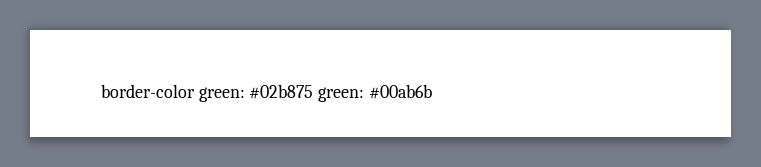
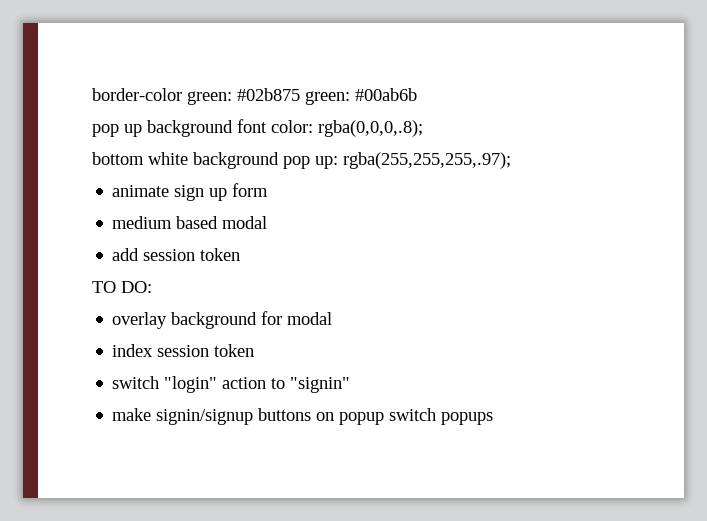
(432, 91) none -> [92,119,423,137] [92,152,511,169] [112,183,269,201] [112,216,268,229] [112,248,241,261] [92,281,152,293] [112,311,333,329] [112,344,255,357] [112,376,351,393] [112,408,494,425] // pop up background font color: rgba(0,0,0,.8); // bottom white background pop up: rgba(255,255,255,.97); // animate sign up form // medium based modal // add session token // TO DO: // overlay background for modal // index session token // switch "login" action to "signin" // make signin/signup buttons on popup switch popups

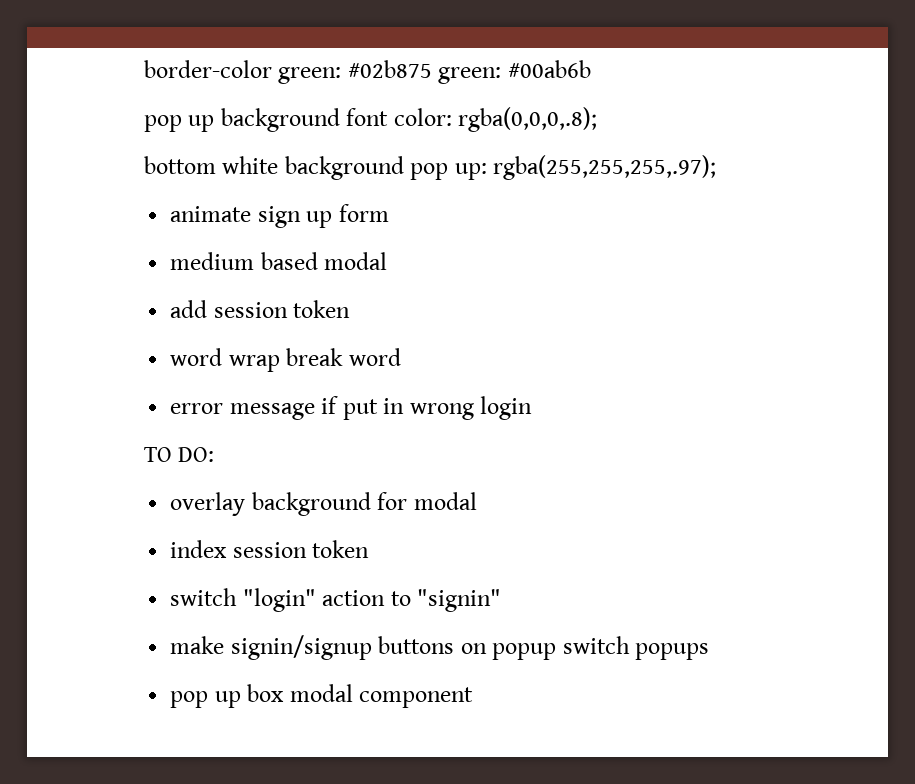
(241, 254) none -> [170,348,401,372] [170,396,533,420] // word wrap break word // error message if put in wrong login
(494, 418) none -> [170,684,474,708] // pop up box modal component

